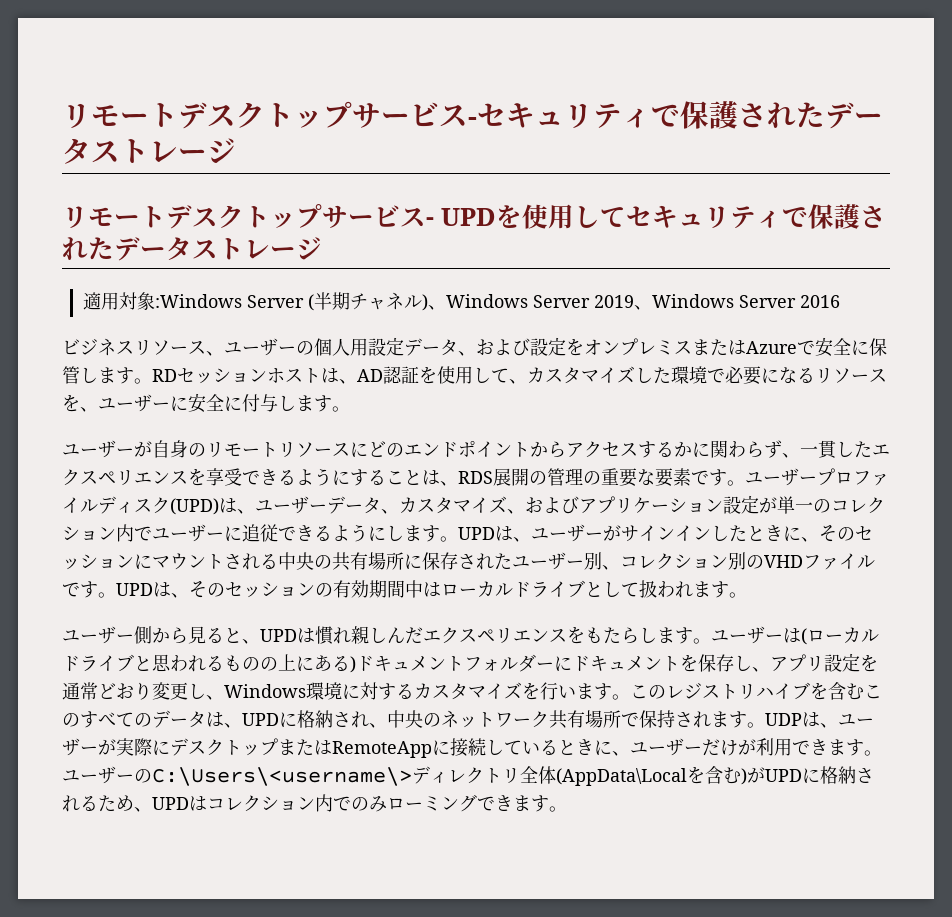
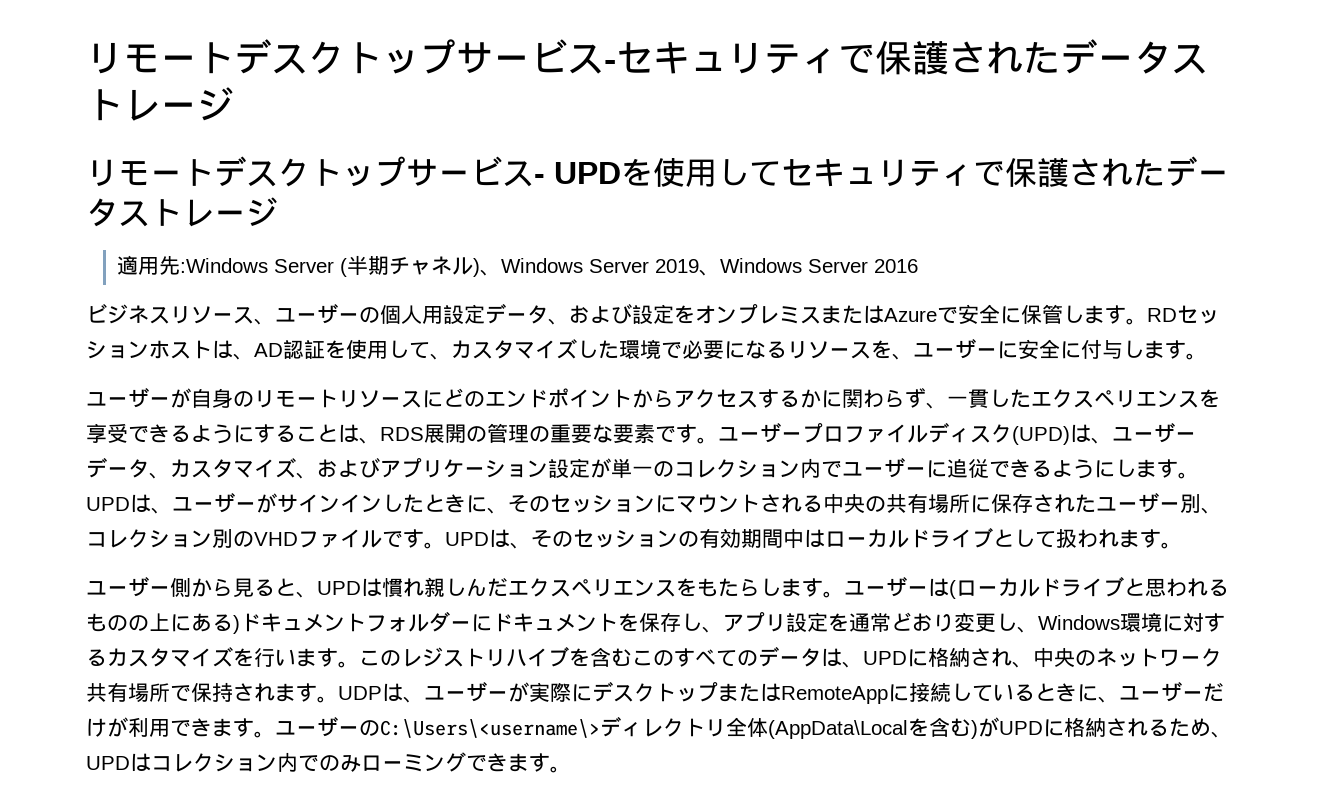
[118,292,155,310] 対象 -> [158,256,180,275] 先

